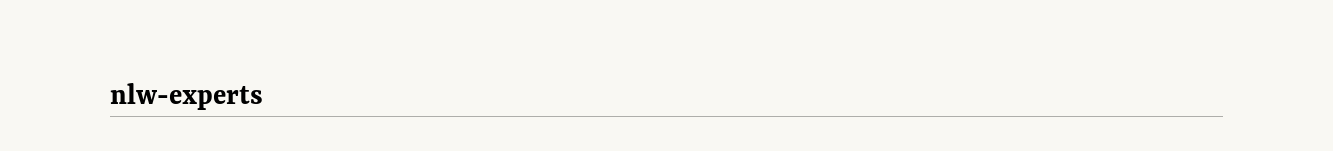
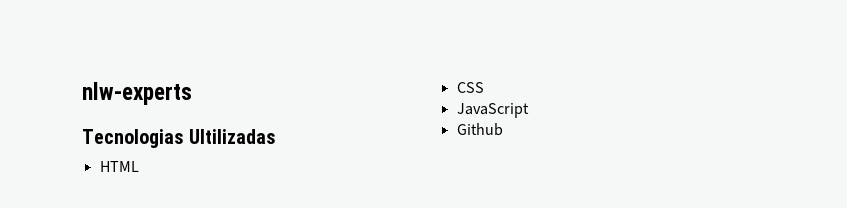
(263, 96) none -> [82,129,277,148] [99,161,139,172] [456,82,484,93] [456,103,529,118] [456,123,503,136] // Tecnologias Ultilizadas // HTML // CSS // JavaScript // Github

